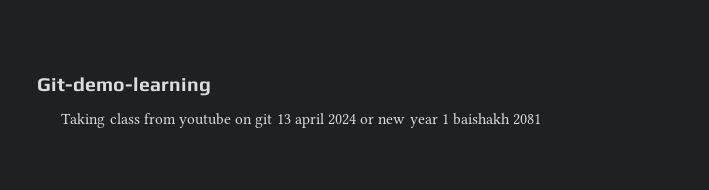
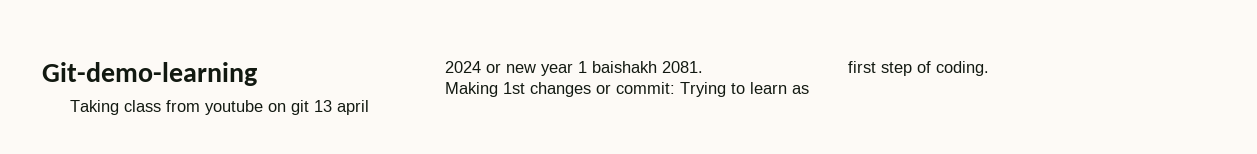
[513,114,542,125] 2081 -> [662,61,703,73] [445,82,809,97] [848,61,989,76] 2081. // Making 1st changes or commit: Trying to learn as first step of coding.

